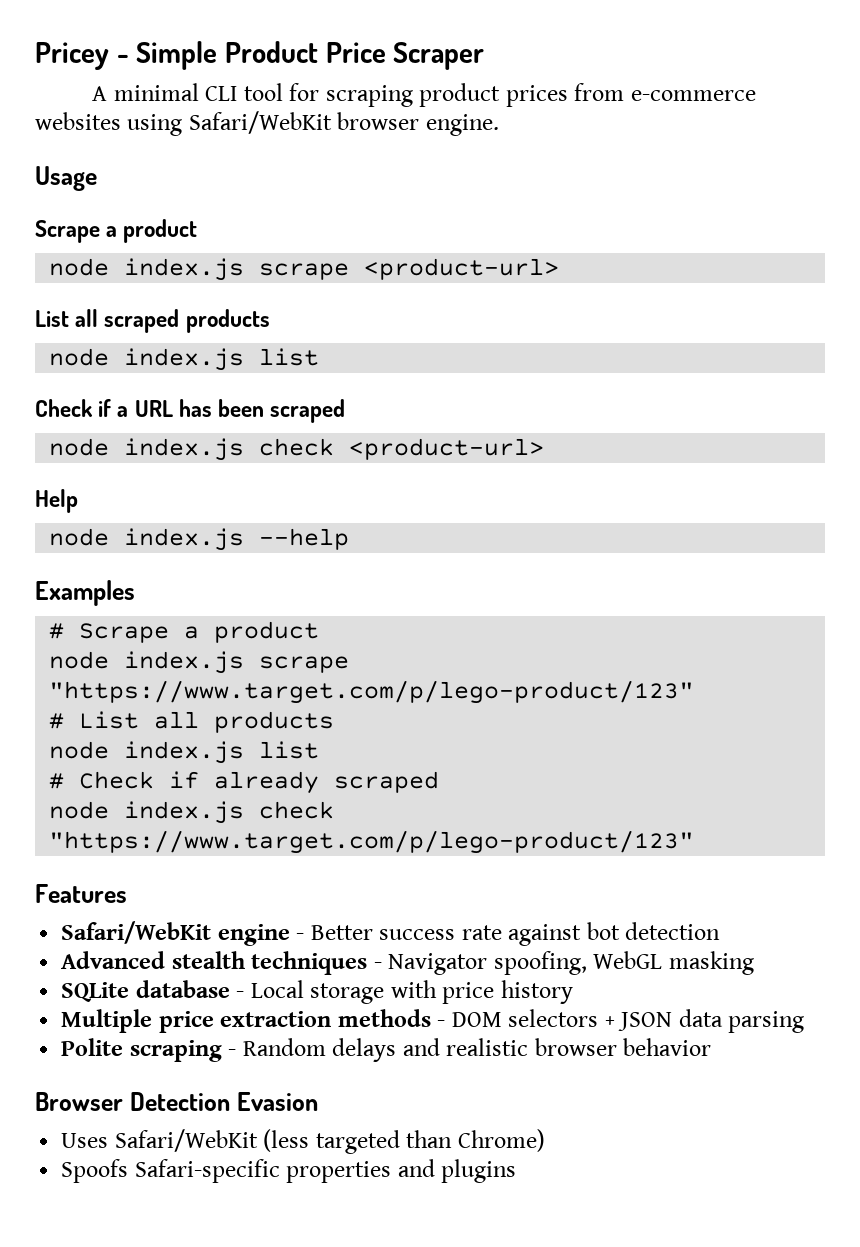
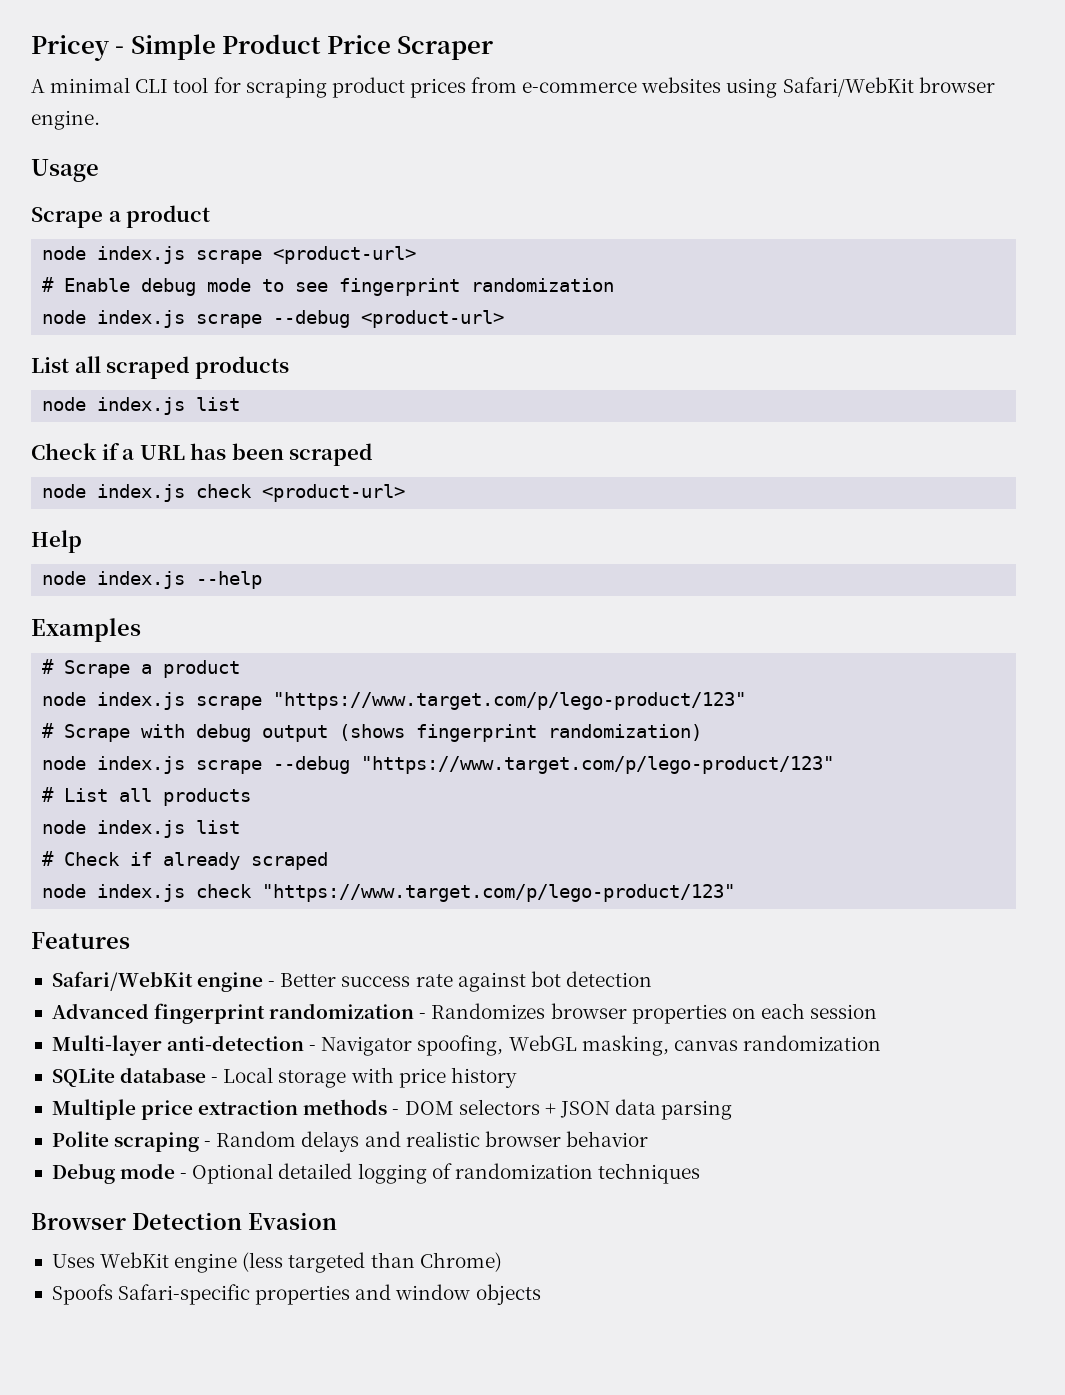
(560, 269) none -> [42,277,615,296] [42,310,505,328] // # Enable debug mode to see fingerprint randomization // node index.js scrape --debug <product-url>
(695, 692) none -> [42,723,703,742] [42,756,835,774] // # Scrape with debug output (shows fingerprint randomization) // node index.js scrape --debug "https://www.target.com/p/lego-product/123"
[171,951,368,975] stealth techniques -> [154,1003,878,1024] [51,1035,305,1056] fingerprint randomization - Randomizes browser properties on each session // Multi-layer anti-detection
[668,951,754,975] masking -> [581,1035,881,1056] masking, canvas randomization
(712, 1047) none -> [51,1163,700,1184] // Debug mode - Optional detailed logging of randomization techniques
[114,1129,258,1152] Safari/WebKit -> [100,1252,238,1273] WebKit engine
[441,1159,517,1183] plugins -> [395,1284,541,1305] window objects

